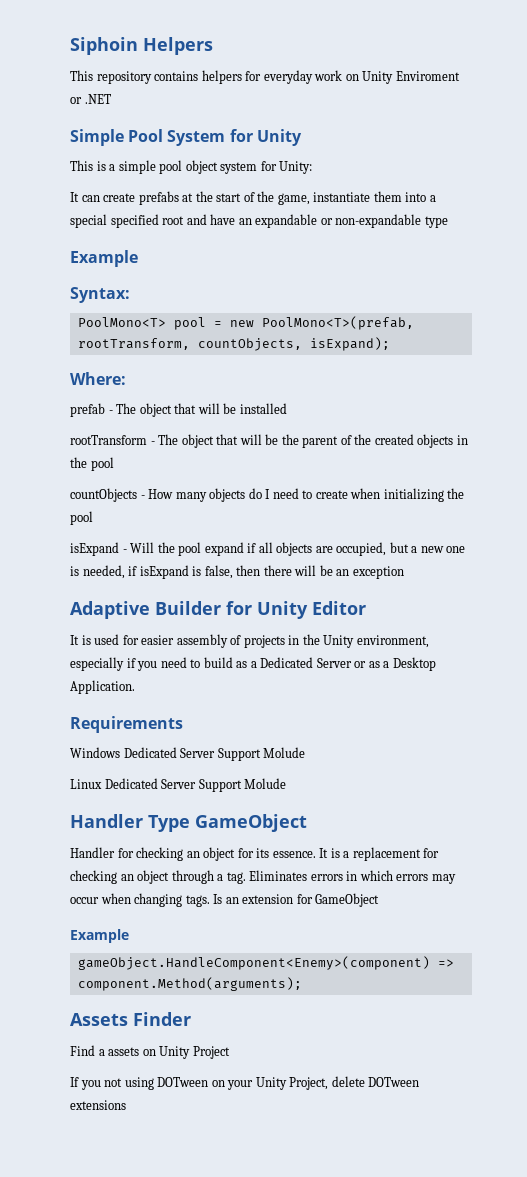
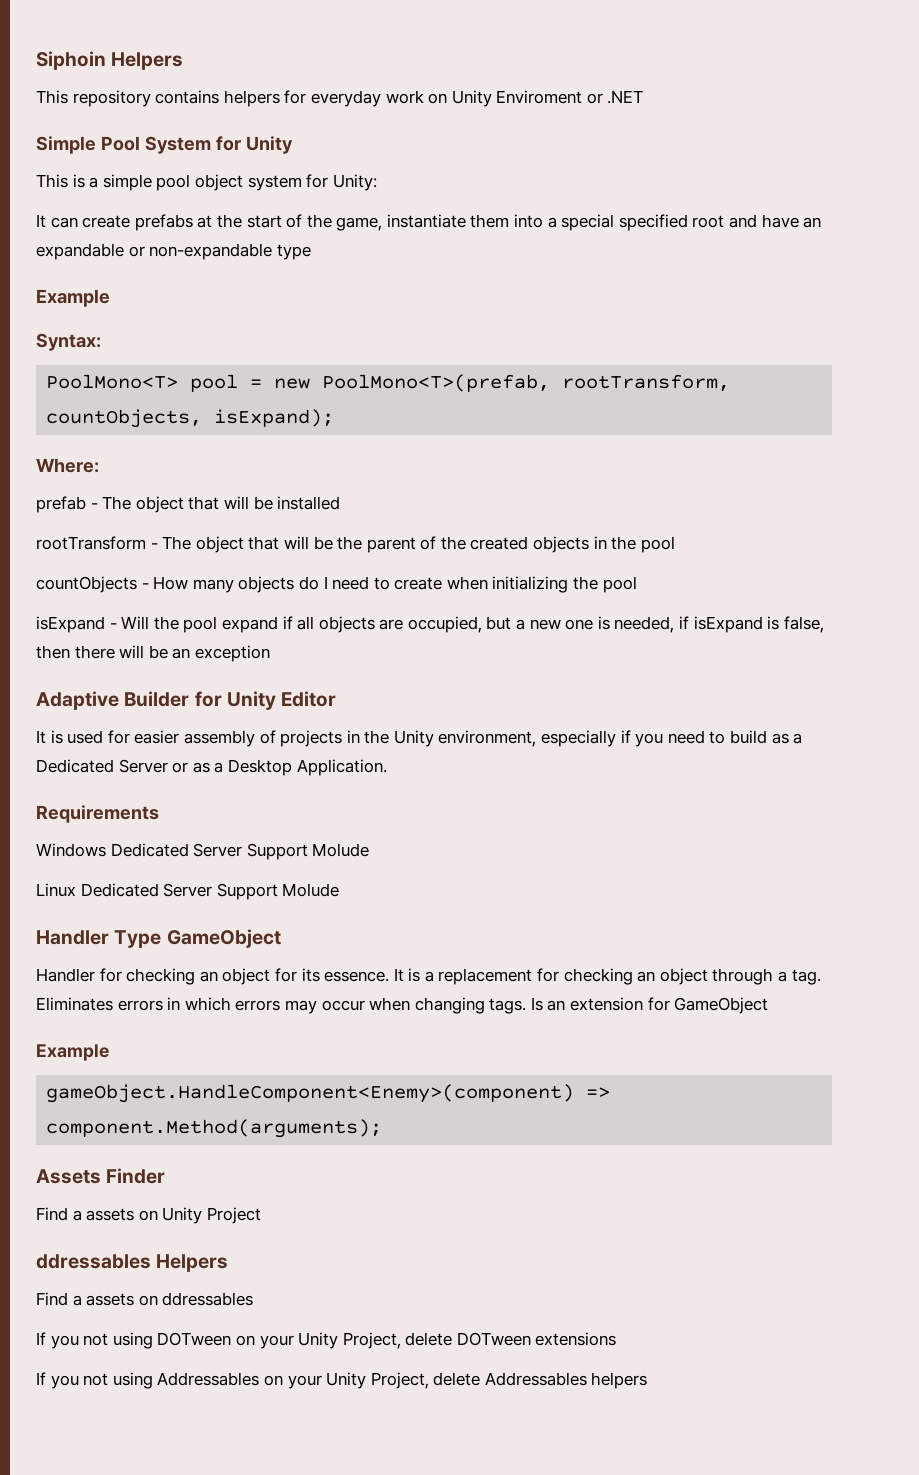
(230, 1052) none -> [36,1254,229,1272] [36,1292,254,1306] // ddressables Helpers // Find a assets on ddressables
(126, 1105) none -> [36,1372,648,1389] // If you not using Addressables on your Unity Project, delete Addressables helpers

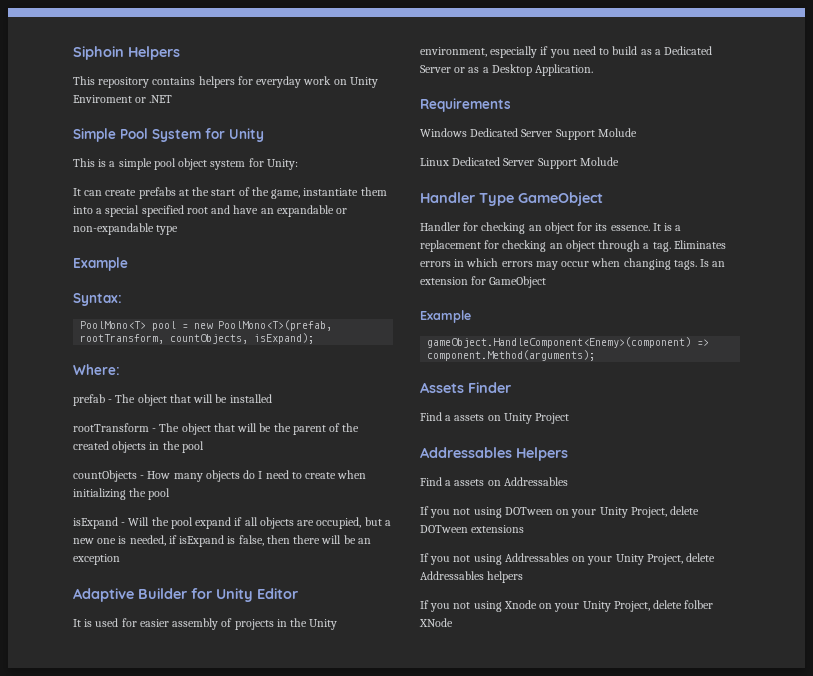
[36,1254,151,1269] ddressables -> [420,447,512,458] Addressables
[162,1292,254,1306] ddressables -> [503,477,568,486] Addressables
(648, 1380) none -> [420,600,714,612] [419,618,453,627] // If you not using Xnode on your Unity Project, delete folber XNode

